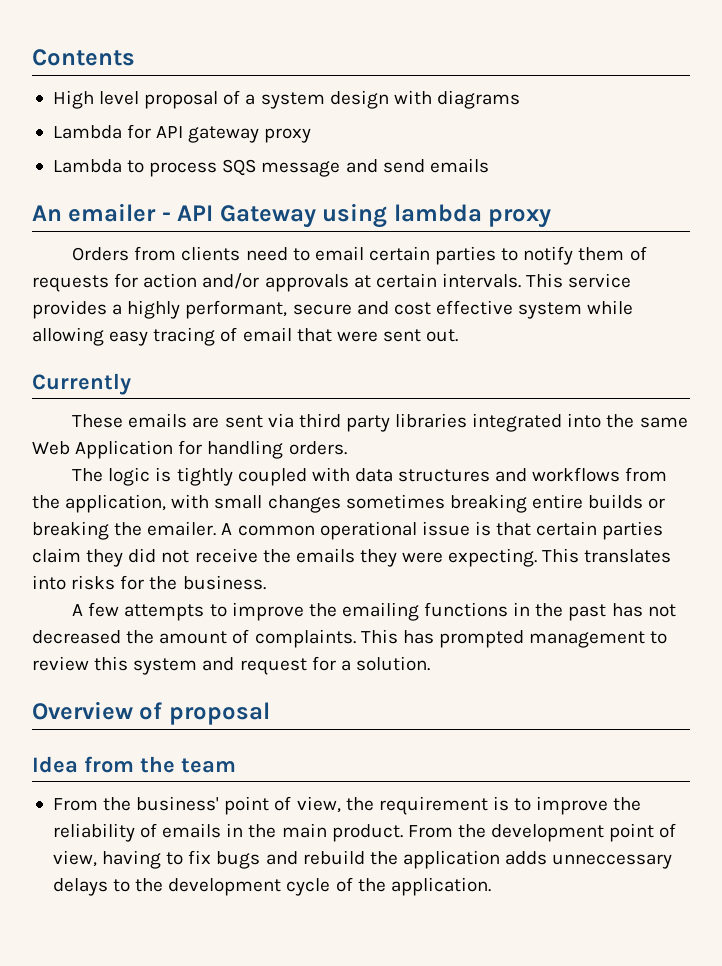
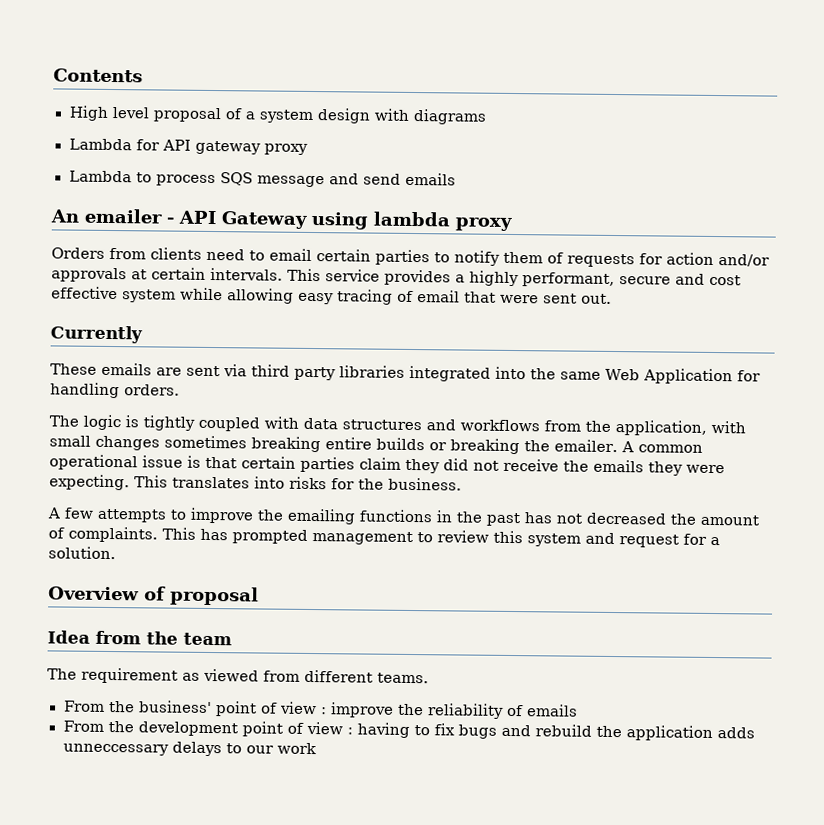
(236, 765) none -> [47,667,429,684] // The requirement as viewed from different teams.
[296,796,532,815] view, the requirement is to -> [278,701,327,715] view :
[226,823,403,842] in the main product. -> (578, 710) //
[52,850,97,867] view, -> [305,721,353,735] view :
[135,877,491,896] the development cycle of the application. -> [245,742,317,755] our work

